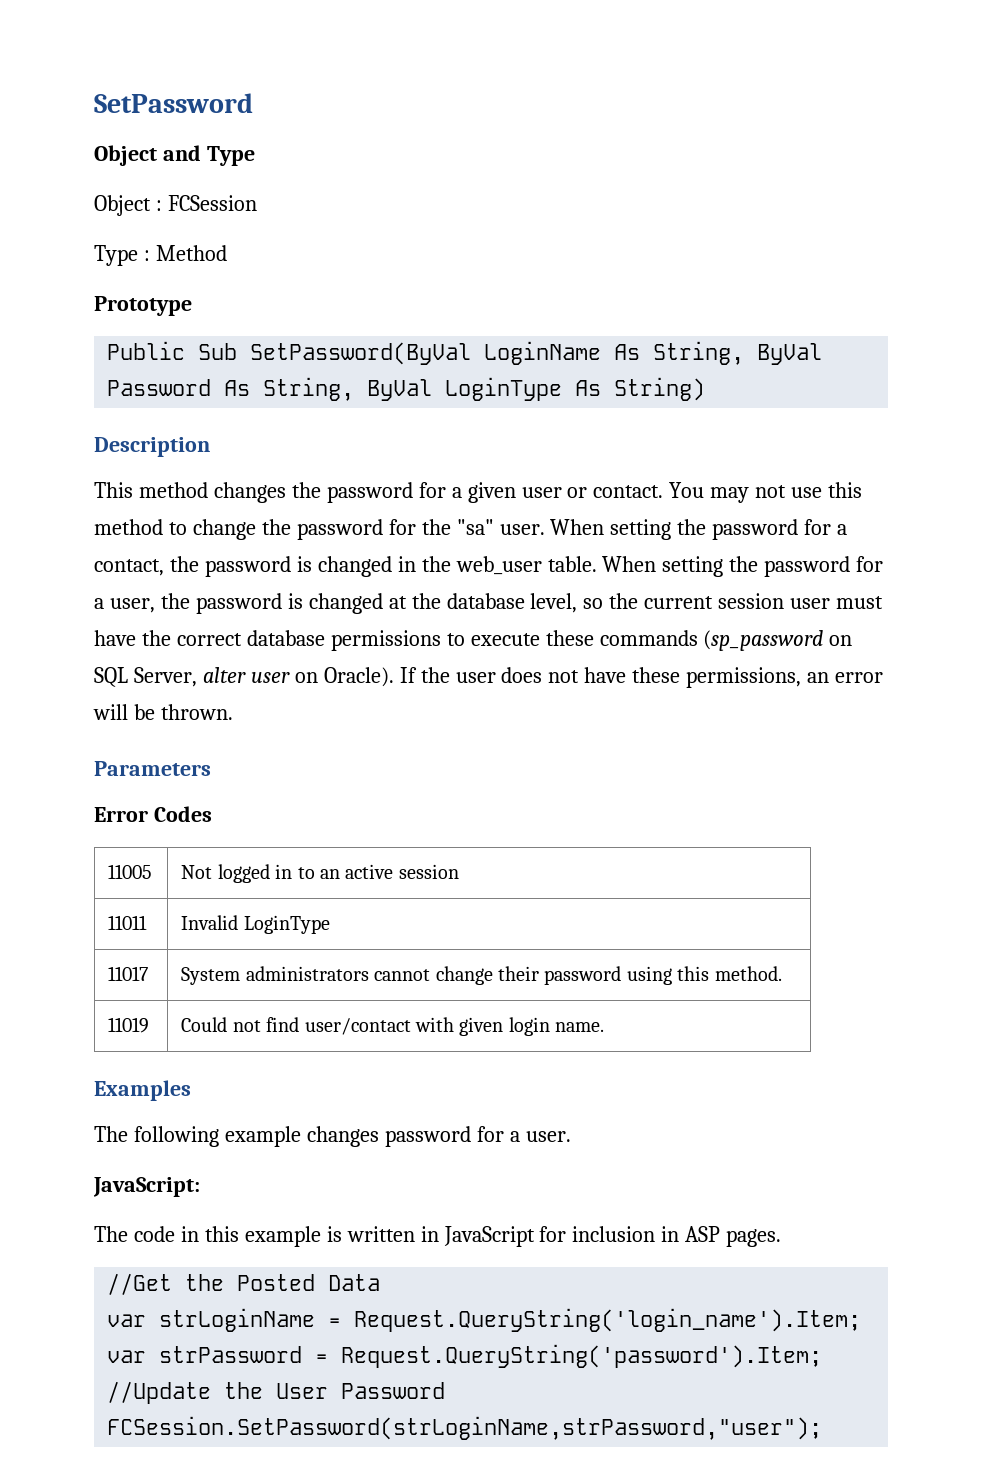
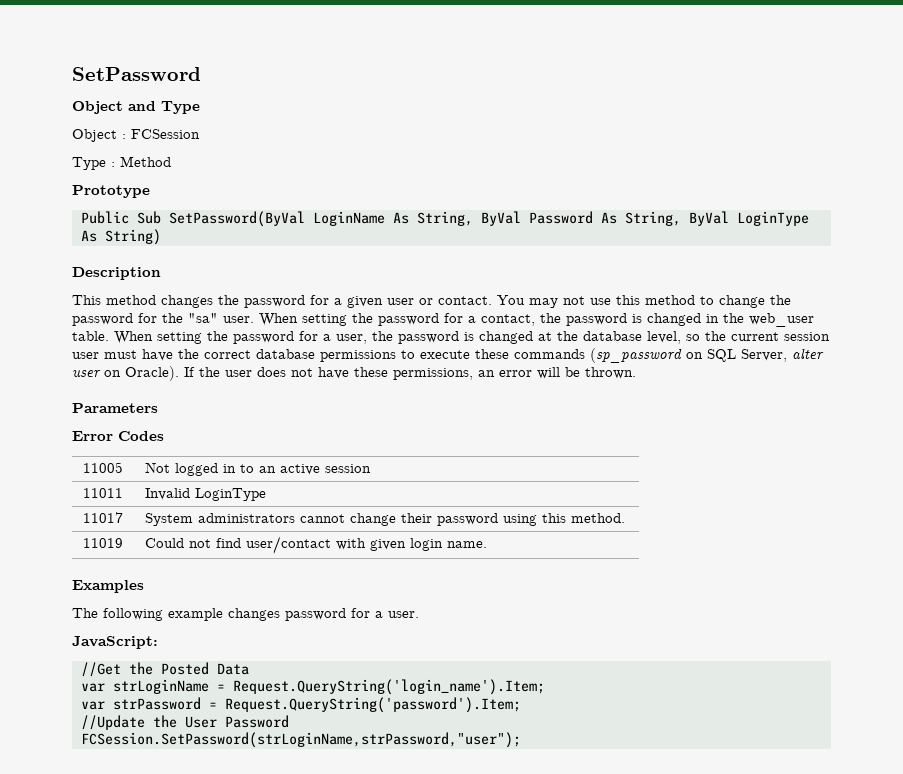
[94,1226,782,1247] // The code in this example is written in JavaScript for inclusion in ASP pages. -> (158, 642) none

